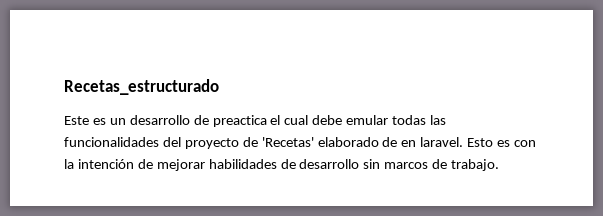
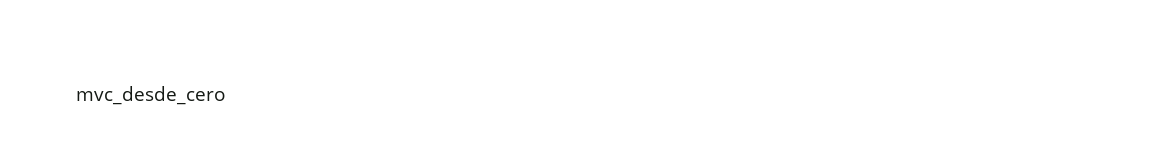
[64,79,219,95] [64,115,447,127] [64,137,537,149] [64,159,500,171] Recetas_estructurado // Este es un desarrollo de preactica el cual debe emular todas las funcionalidades del proyecto de 'Recetas' elaborado de en laravel. Esto es con la intención de mejorar habilidades de desarrollo sin marcos de trabajo. -> [76,86,225,105] mvc_desde_cero

